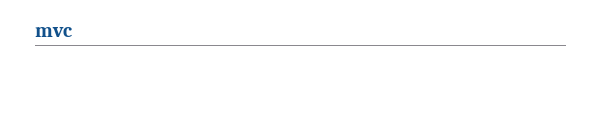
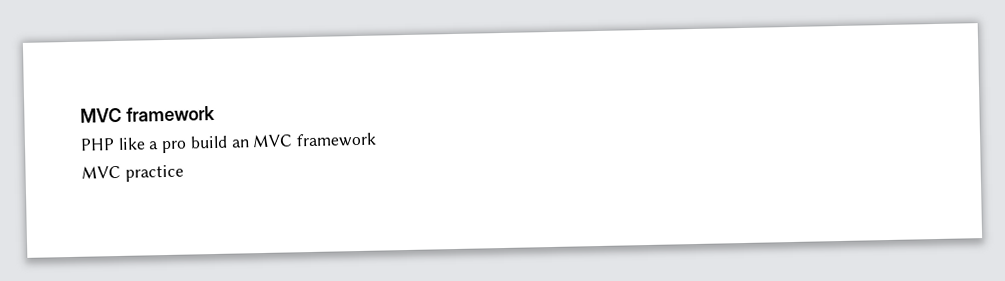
[35,27,72,37] mvc -> [80,105,215,123] [80,132,378,154] [81,164,184,182] MVC framework // PHP like a pro build an MVC framework // MVC practice

